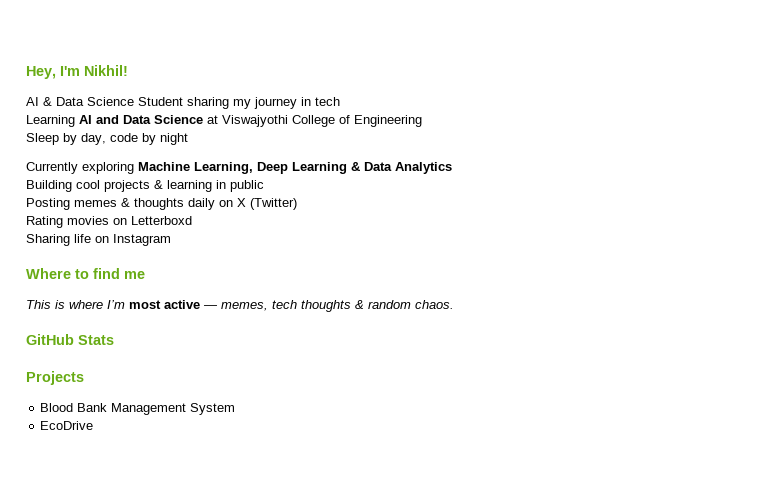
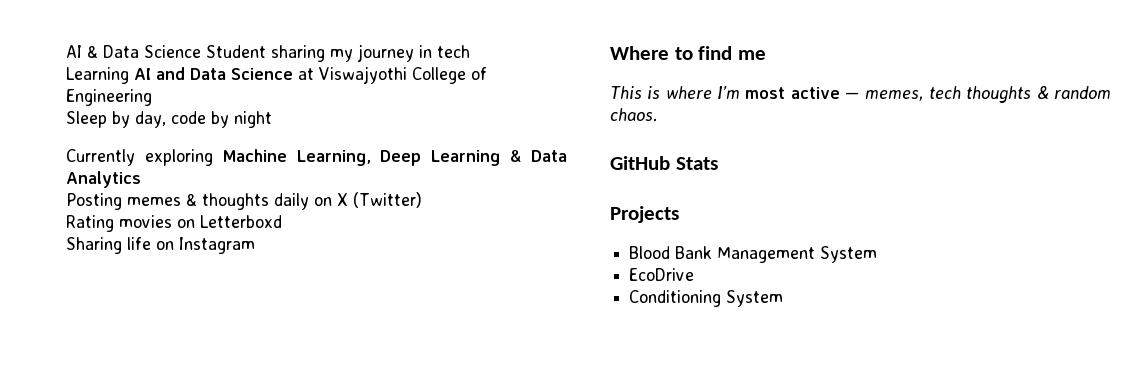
[26,65,128,79] Hey, I'm Nikhil! // -> (66, 51) none
[26,180,264,192] // Building cool projects & learning in public -> (141, 179) none
(94, 425) none -> [629,290,784,307] // Conditioning System

